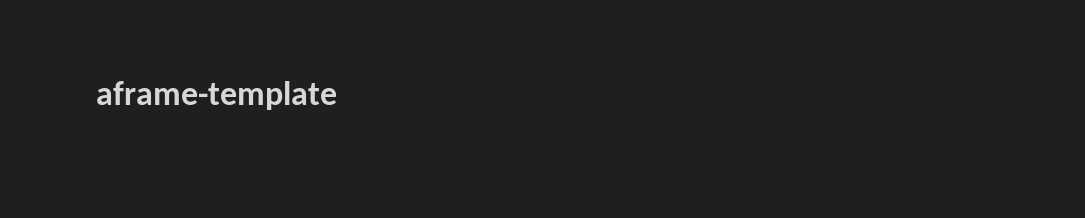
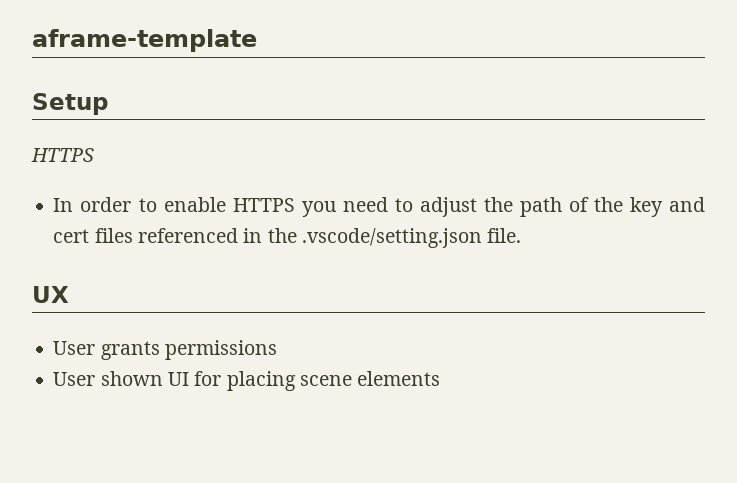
(337, 95) none -> [32,93,108,115] [31,148,94,162] [53,197,705,217] [53,228,522,248] [32,286,69,303] [53,340,277,360] [53,371,441,391] // Setup // HTTPS // In order to enable HTTPS you need to adjust the path of the key and cert files referenced in the .vscode/setting.json file. // UX // User grants permissions // User shown UI for placing scene elements

